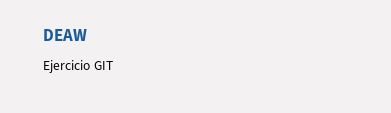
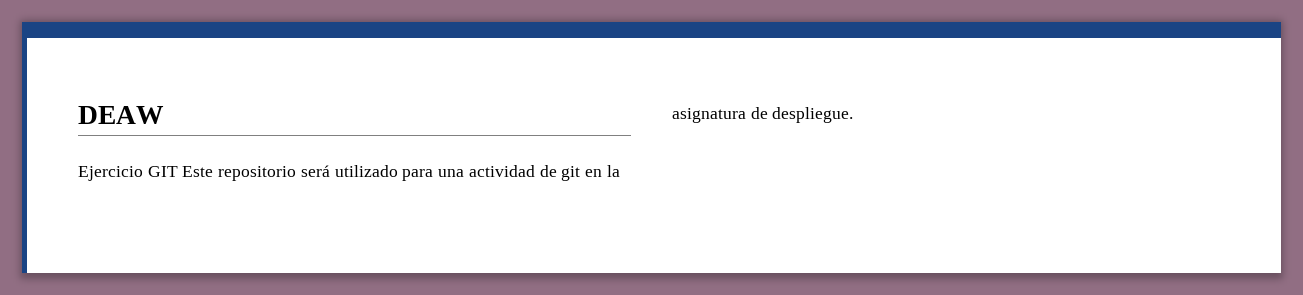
(113, 65) none -> [182,165,620,181] [672,107,854,123] Este repositorio será utilizado para una actividad de git en la asignatura de despliegue.

